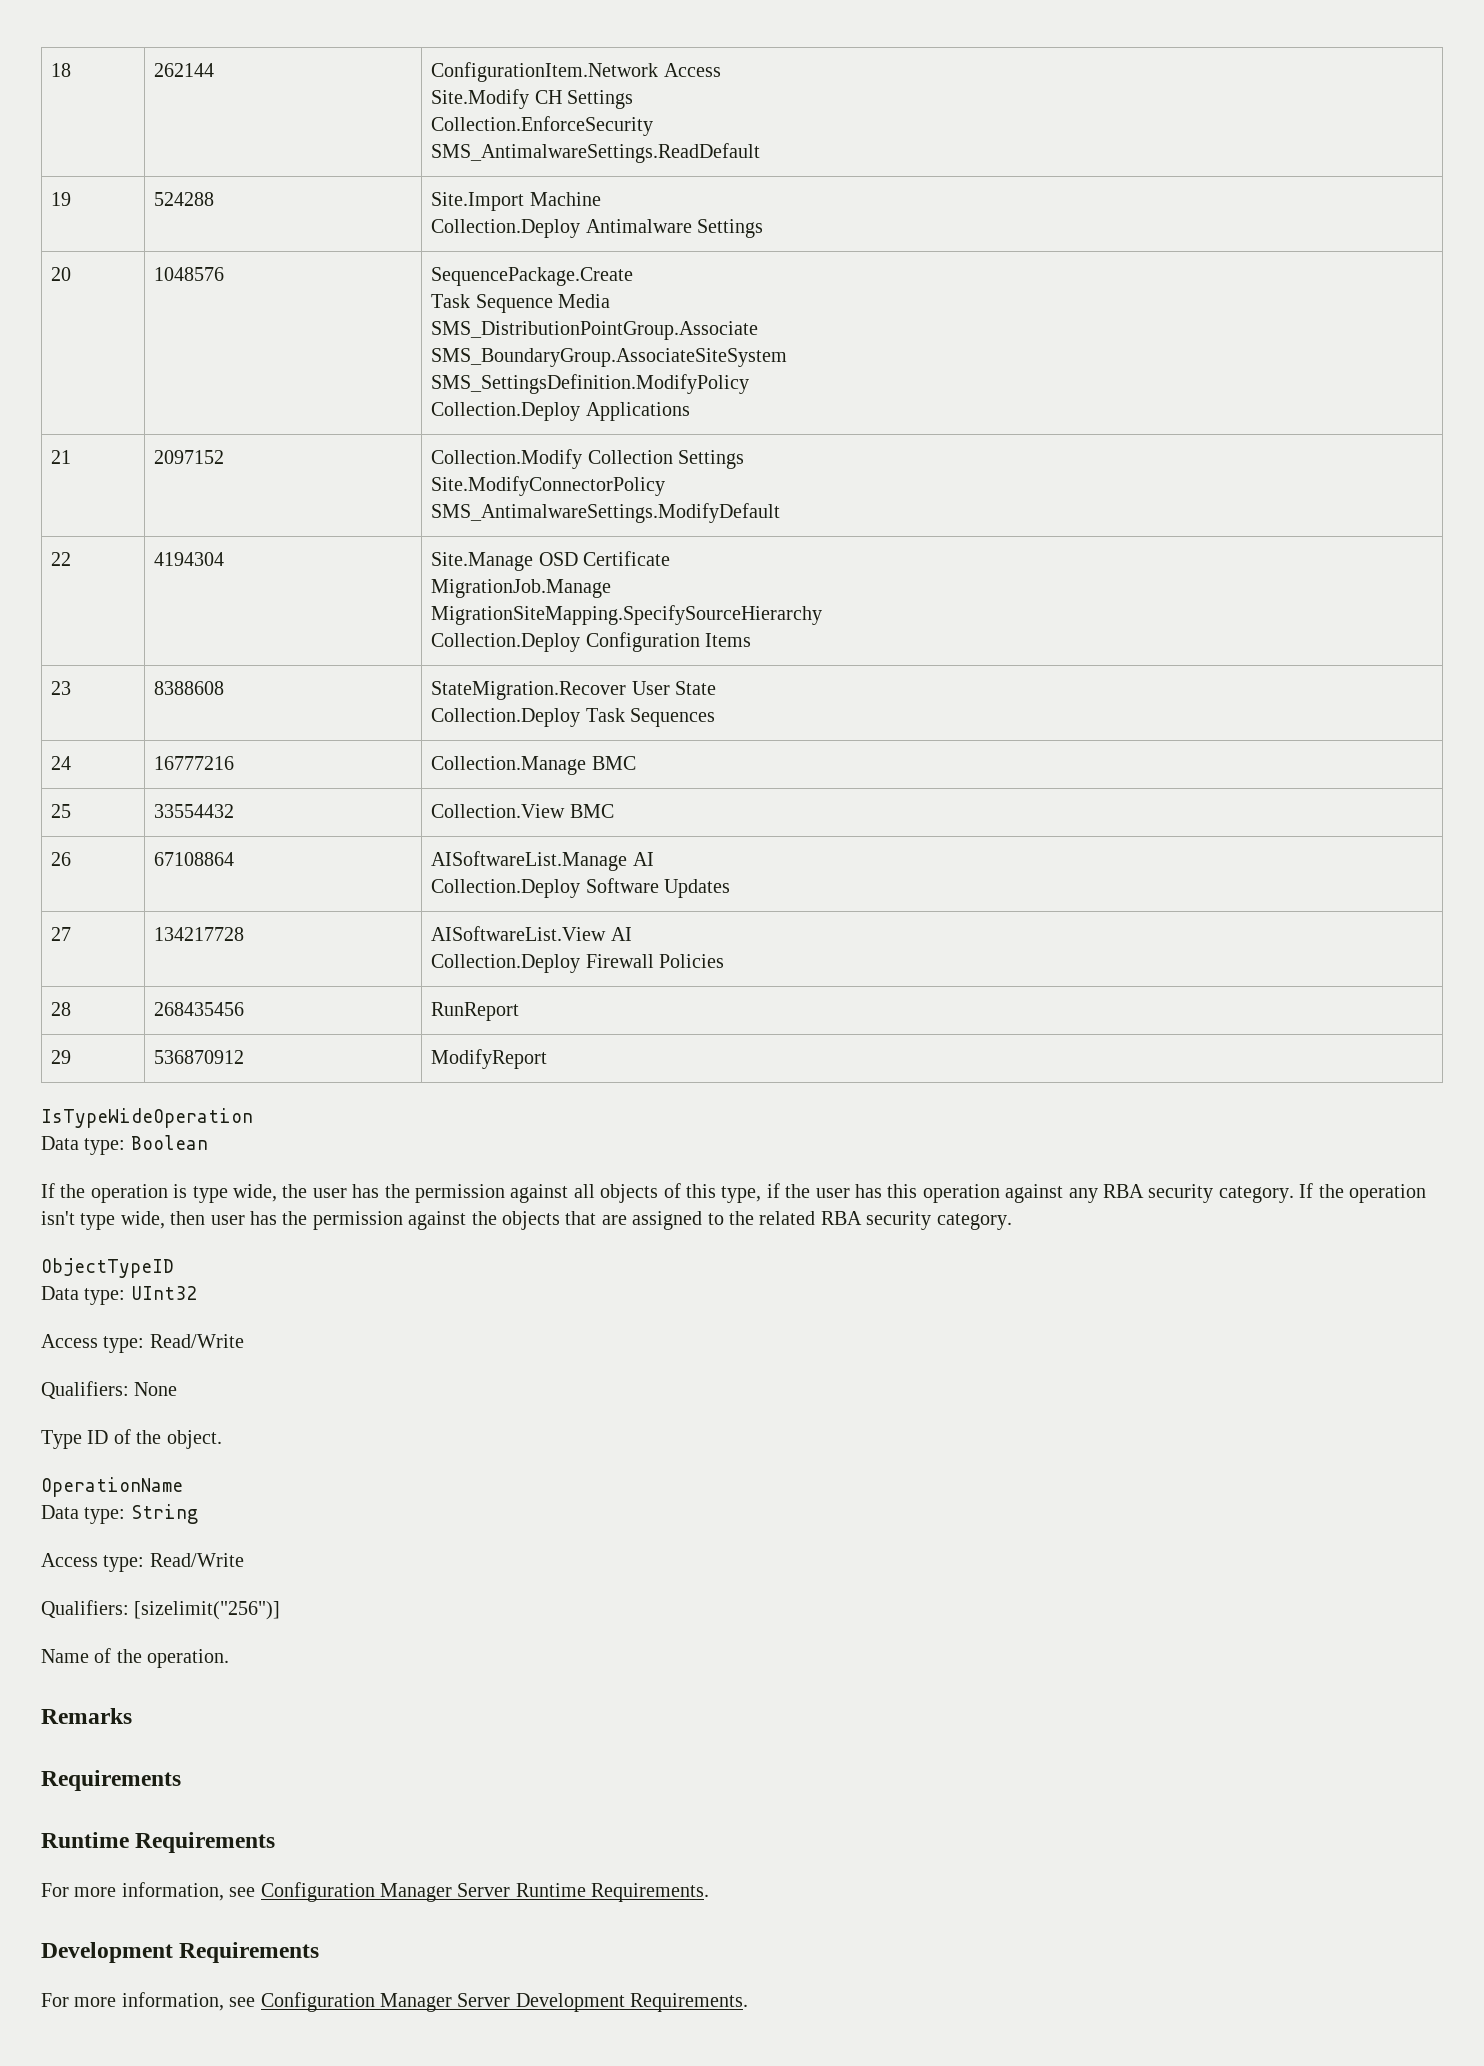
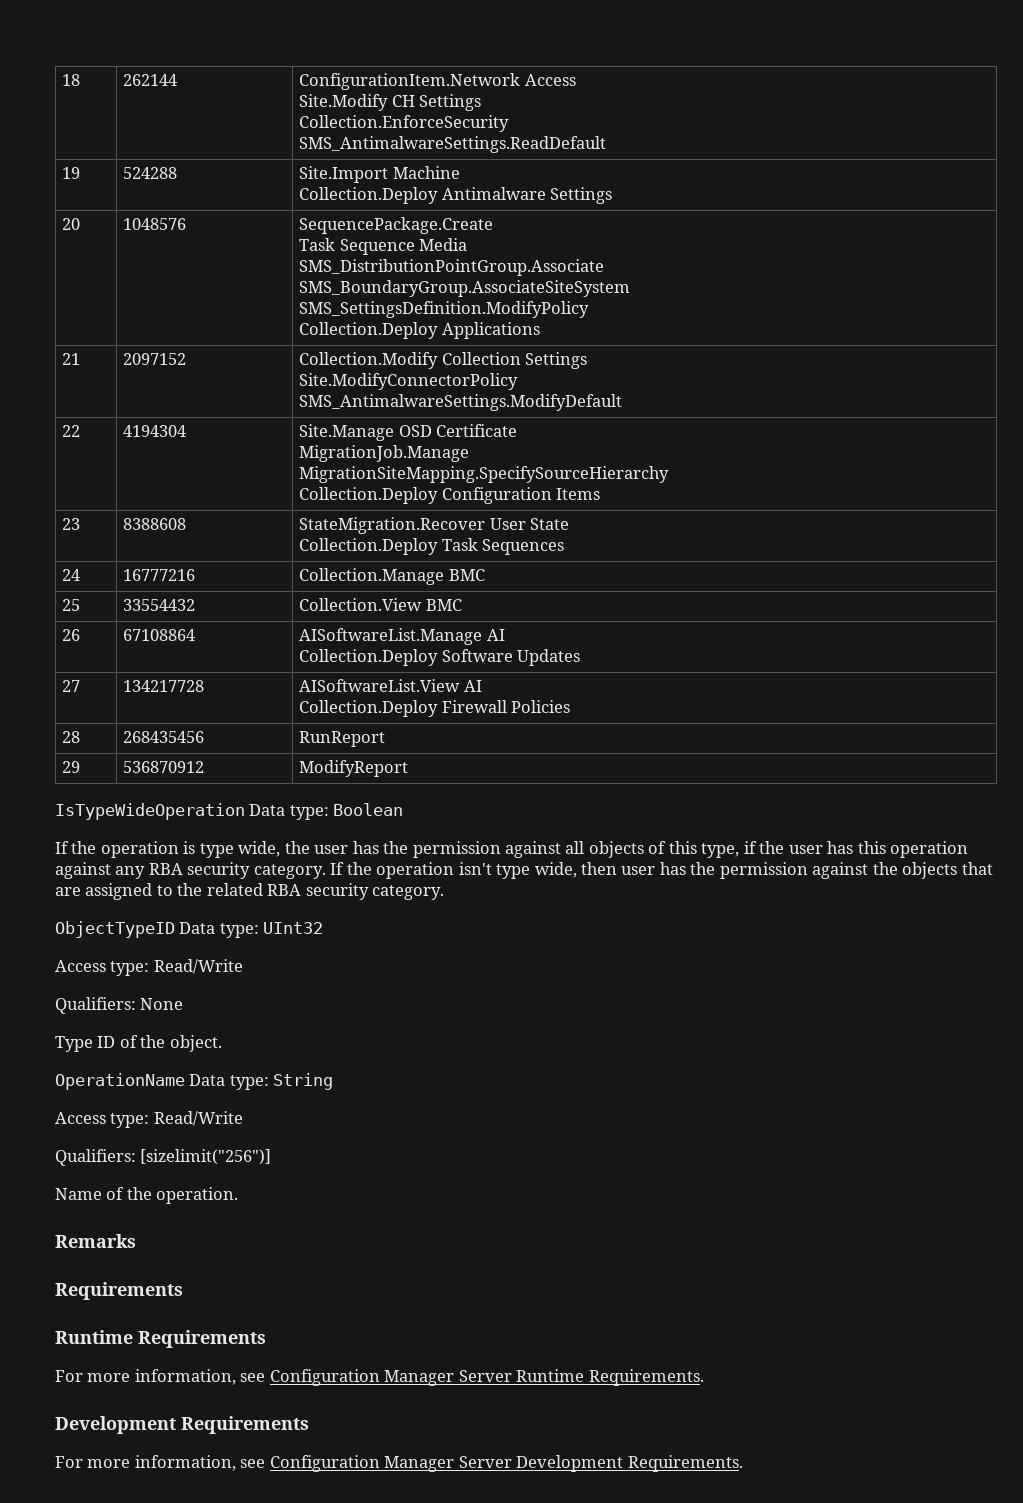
(253, 1118) // -> (245, 811) none
(174, 1268) // -> (175, 929) none
(183, 1487) // -> (185, 1081) none

